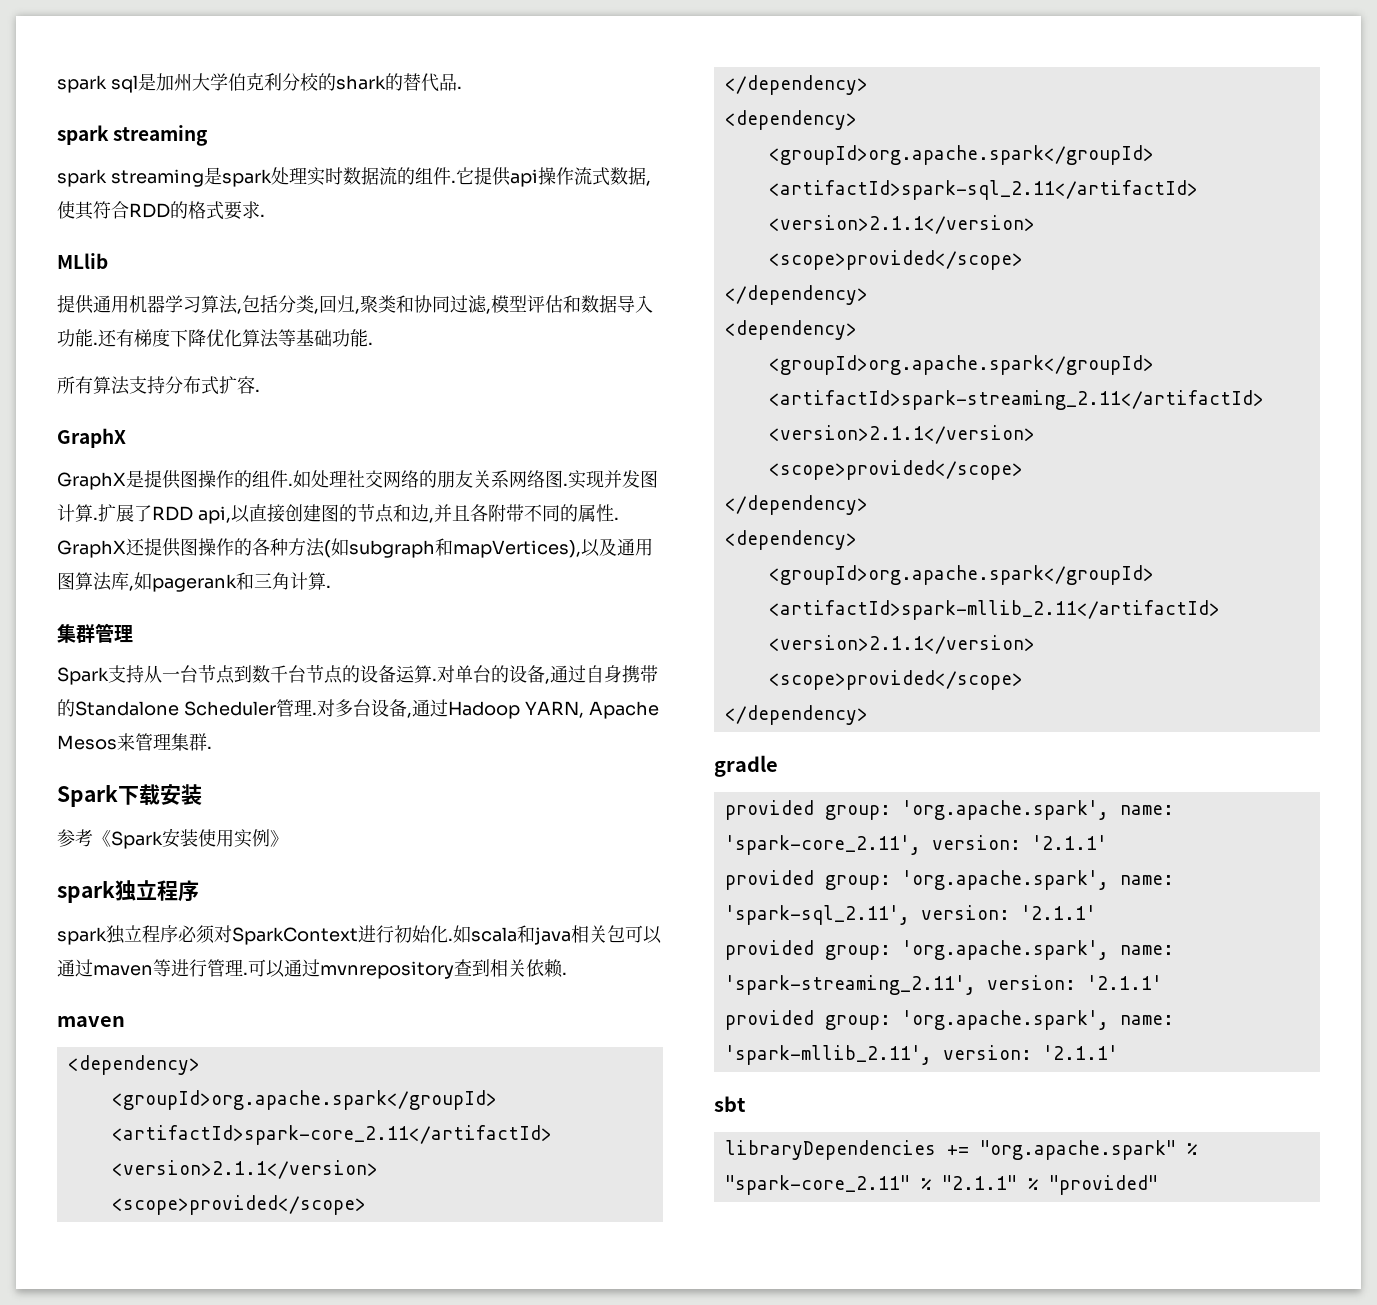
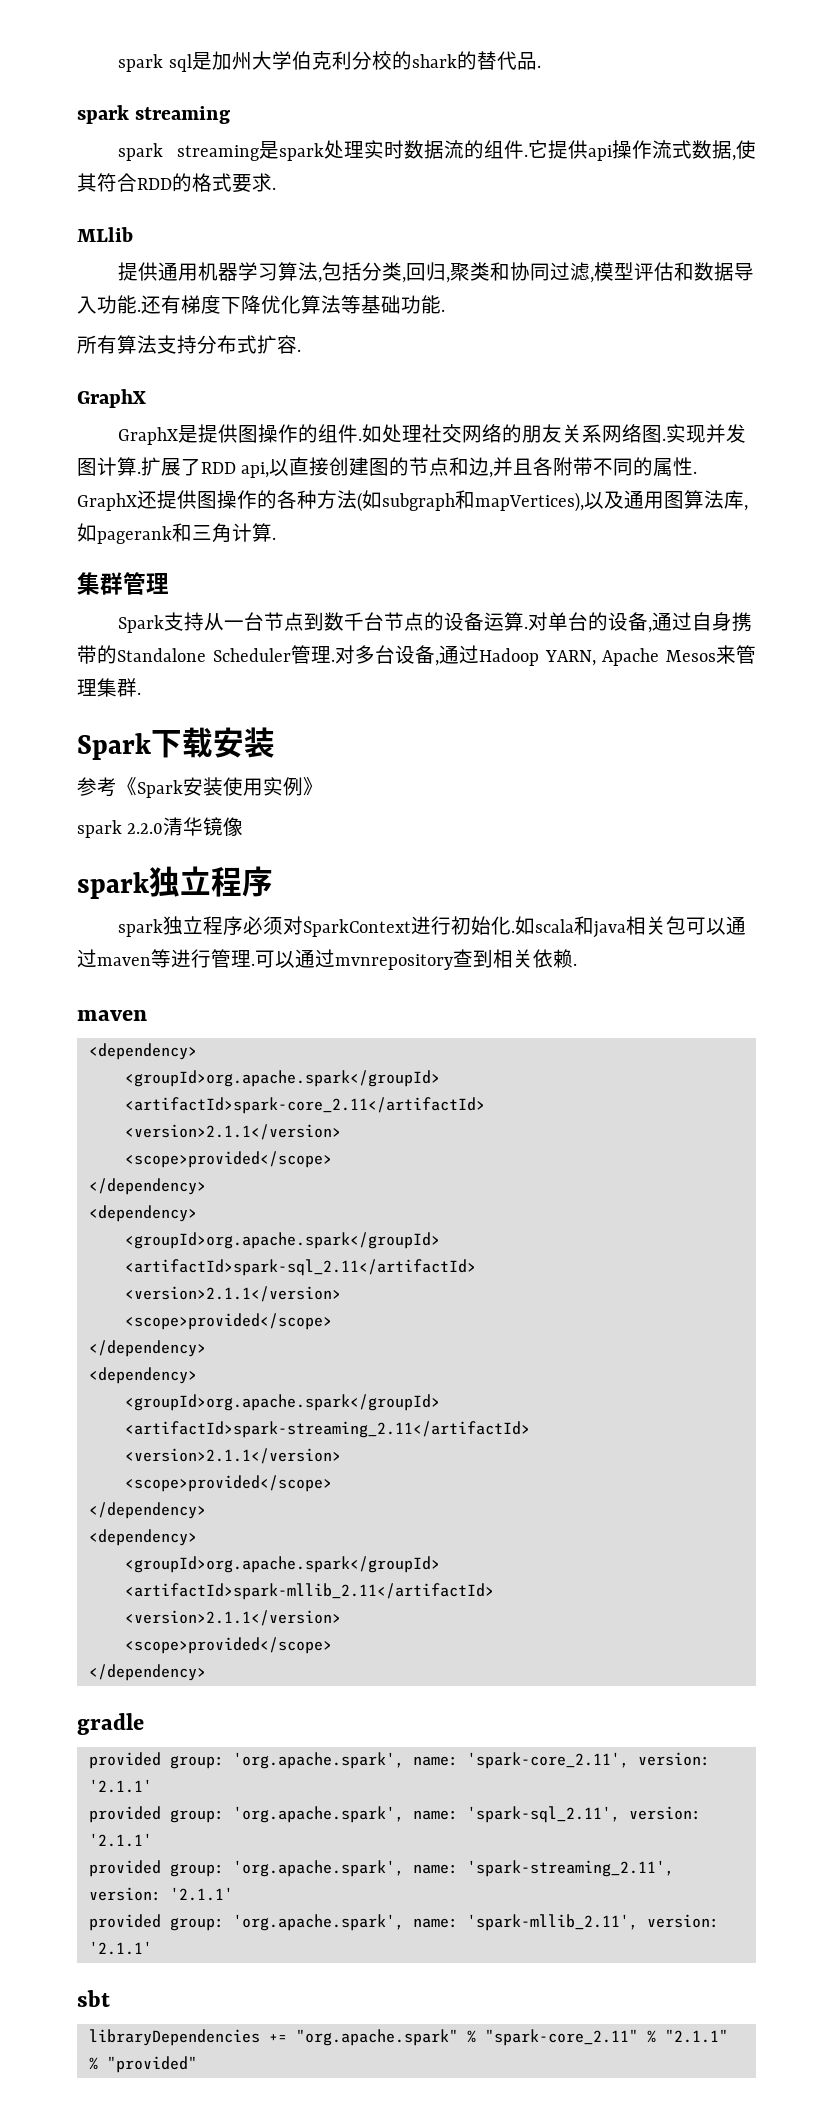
(288, 838) none -> [77,817,244,838] // spark 2.2.0清华镜像

